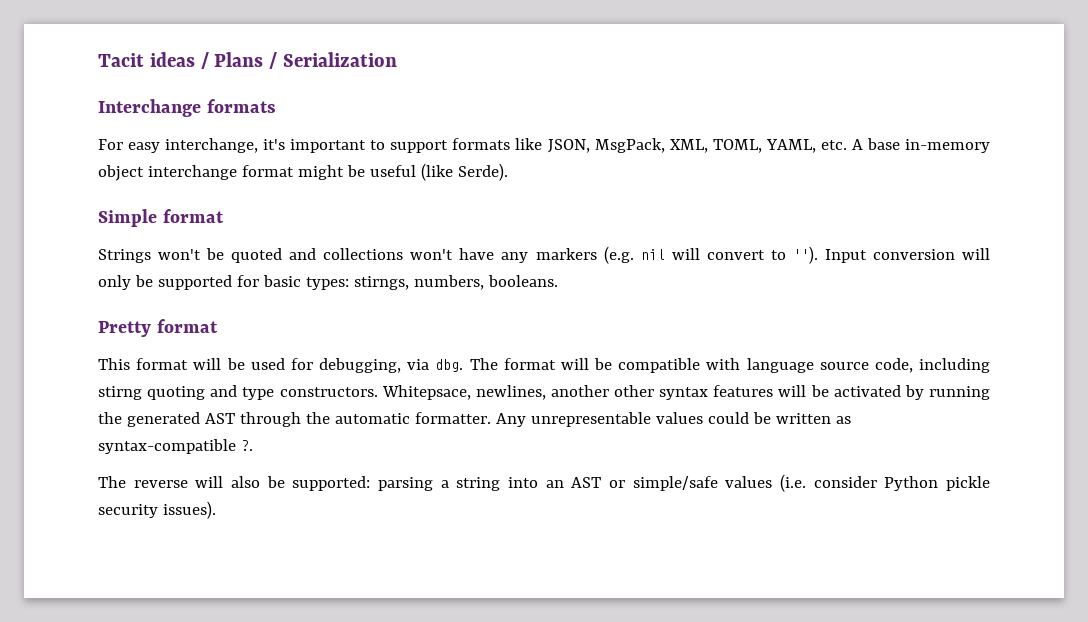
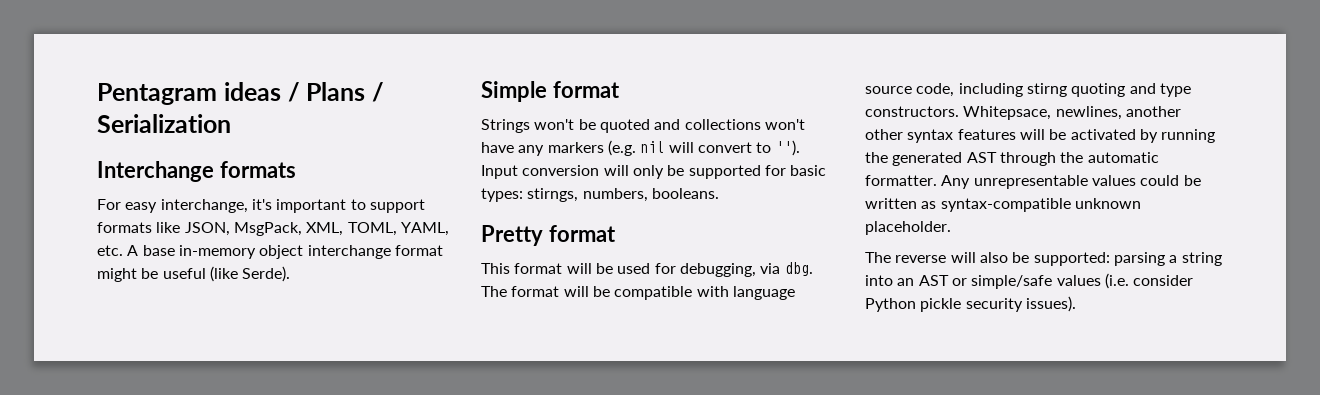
[98,53,144,67] Tacit -> [97,83,217,105] Pentagram
[240,440,253,451] ?. -> [1074,198,1141,209] [865,221,951,235] unknown placeholder.

